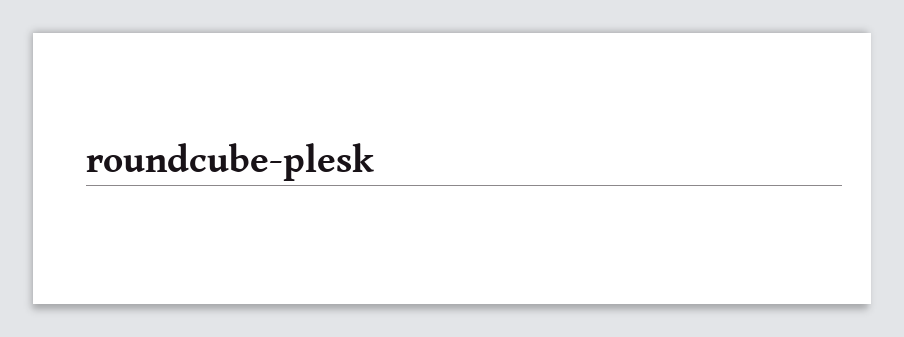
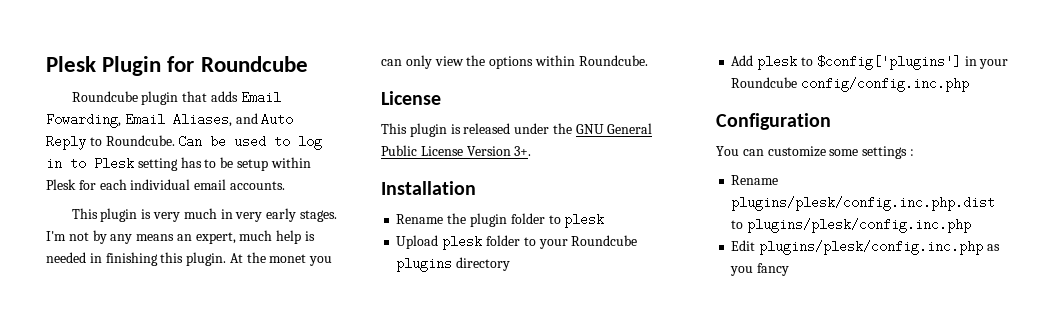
[86,143,374,181] roundcube-plesk -> [46,56,308,76] [71,91,281,105] [46,113,294,128] [46,135,323,150] [46,157,311,171] [46,179,285,190] [71,208,337,222] [46,230,316,244] [46,252,333,266] [381,55,648,69] [381,91,441,105] [381,123,653,137] [381,145,532,156] [381,181,476,195] [396,213,605,228] [396,235,638,250] [396,257,511,272] [731,55,1009,70] [731,77,970,92] [716,113,831,130] [716,146,914,159] [731,175,779,185] [731,196,996,211] [731,218,972,233] [731,240,1000,255] [730,263,790,276] Plesk Plugin for Roundcube // Roundcube plugin that adds Email Fowarding, Email Aliases, and Auto Reply to Roundcube. Can be used to log in to Plesk setting has to be setup within Plesk for each individual email accounts. // This plugin is very much in very early stages. I'm not by any means an expert, much help is needed in finishing this plugin. At the monet you can only view the options within Roundcube. // License // This plugin is released under the GNU General Public License Version 3+. // Installation // Rename the plugin folder to plesk // Upload plesk folder to your Roundcube plugins directory // Add plesk to $config['plugins'] in your Roundcube config/config.inc.php // Configuration // You can customize some settings : // Rename plugins/plesk/config.inc.php.dist to plugins/plesk/config.inc.php // Edit plugins/plesk/config.inc.php as you fancy

